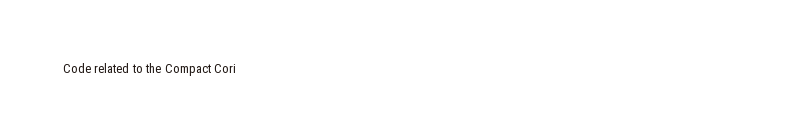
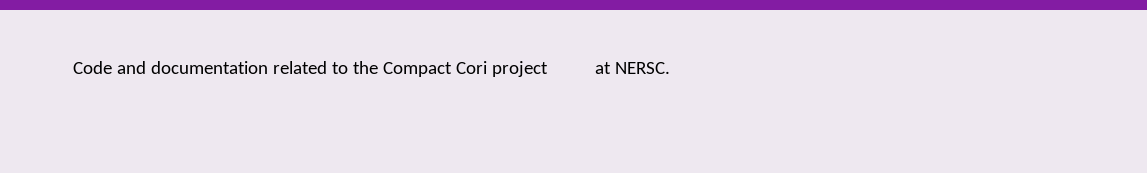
(91, 68) none -> [116,61,268,74] and documentation
(236, 68) none -> [491,61,670,77] project at NERSC.

